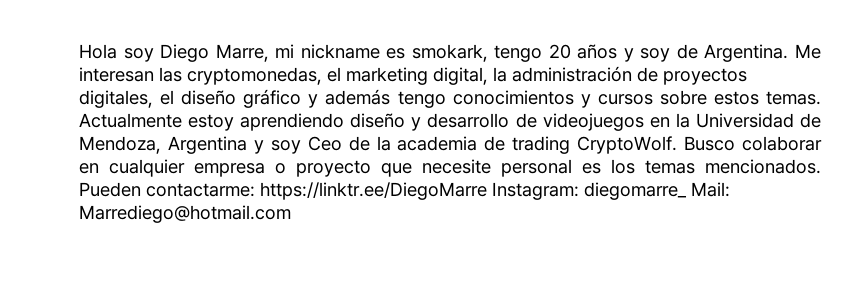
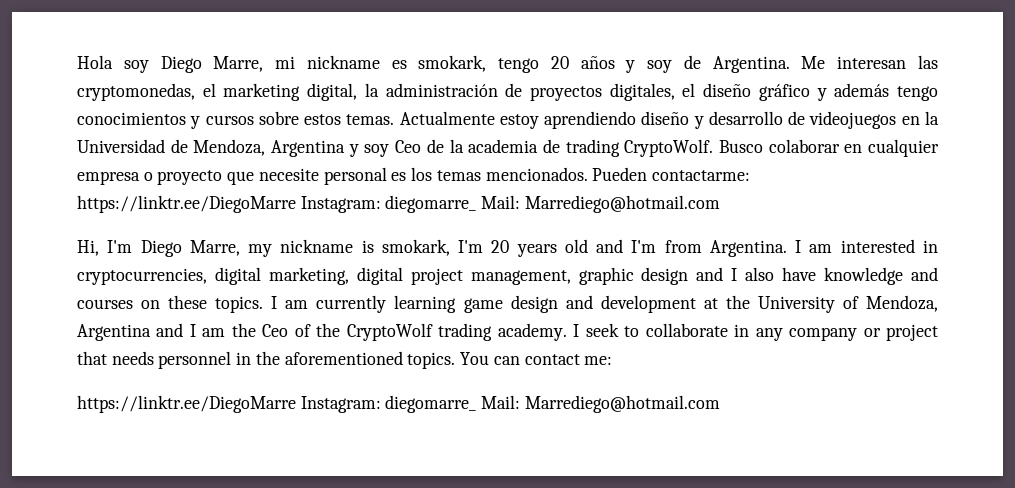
(291, 214) none -> [77,239,939,257] [77,267,938,285] [77,295,938,313] [77,323,939,341] [77,351,613,369] [77,395,720,413] // Hi, I'm Diego Marre, my nickname is smokark, I'm 20 years old and I'm from Argentina. I am interested in cryptocurrencies, digital marketing, digital project management, graphic design and I also have knowledge and courses on these topics. I am currently learning game design and development at the University of Mendoza, Argentina and I am the Ceo of the CryptoWolf trading academy. I seek to collaborate in any company or project that needs personnel in the aforementioned topics. You can contact me: // https://linktr.ee/DiegoMarre Instagram: diegomarre_ Mail: Marrediego@hotmail.com

